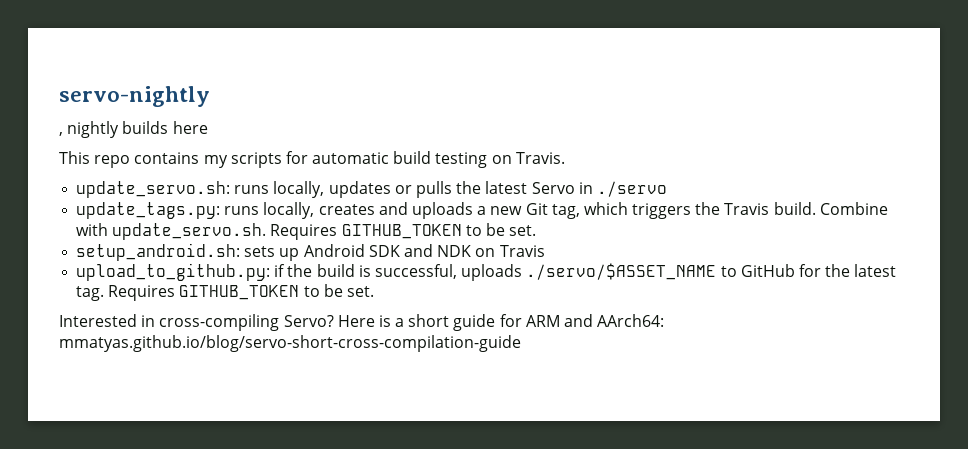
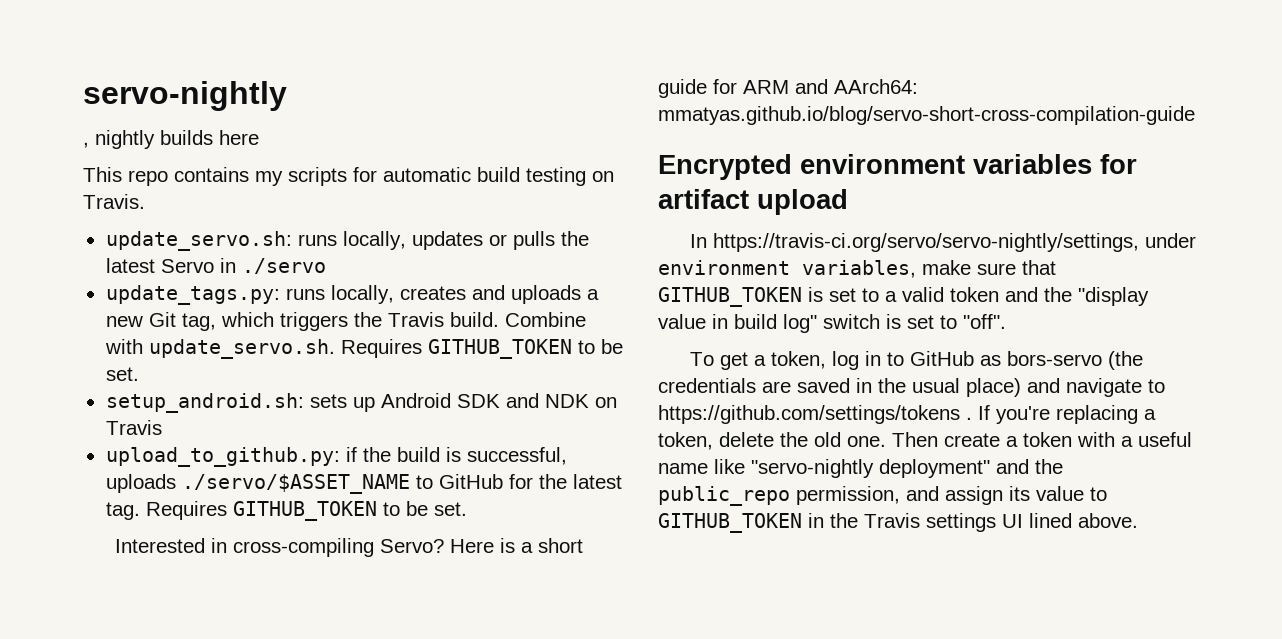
(521, 343) none -> [658,154,1137,180] [658,189,848,215] [690,233,1197,252] [658,260,1056,278] [658,287,1149,307] [658,314,1006,333] [690,351,1144,370] [658,378,1165,397] [658,405,1156,424] [658,432,1192,450] [658,459,1063,478] [658,486,1107,506] [658,513,1138,533] // Encrypted environment variables for artifact upload // In https://travis-ci.org/servo/servo-nightly/settings, under environment variables, make sure that GITHUB_TOKEN is set to a valid token and the "display value in build log" switch is set to "off". // To get a token, log in to GitHub as bors-servo (the credentials are saved in the usual place) and navigate to https://github.com/settings/tokens . If you're replacing a token, delete the old one. Then create a token with a useful name like "servo-nightly deployment" and the public_repo permission, and assign its value to GITHUB_TOKEN in the Travis settings UI lined above.

